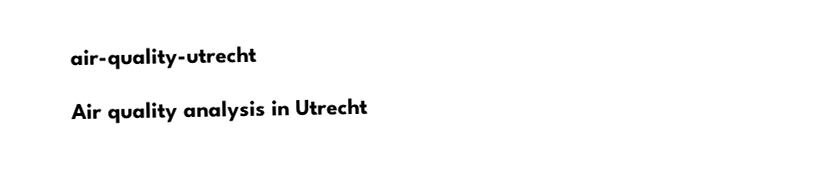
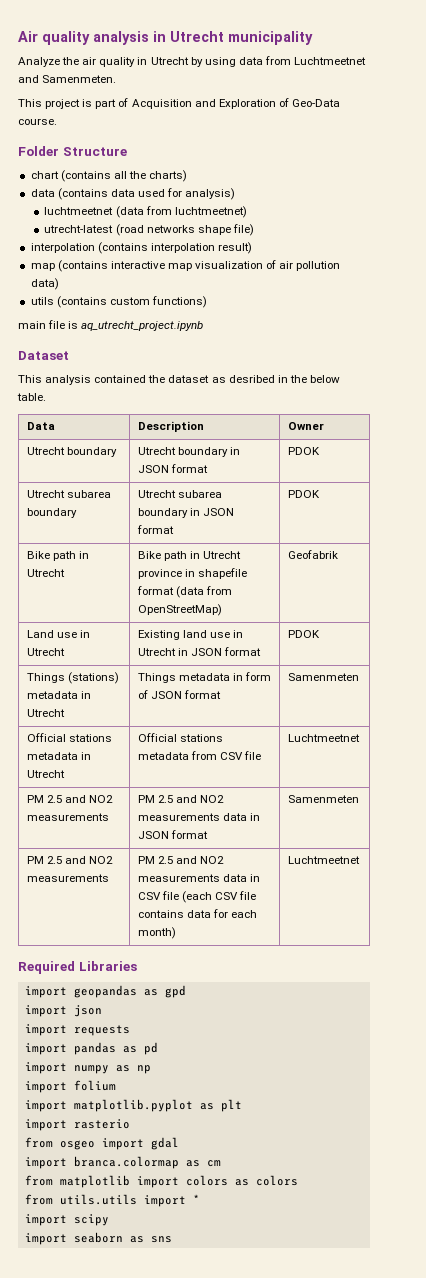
[70,45,257,71] air-quality-utrecht // -> (18, 36) none
(369, 107) none -> [228,31,313,45] [18,56,367,67] [18,75,117,83] [18,98,340,109] [18,118,57,125] [18,146,127,156] [30,170,188,182] [30,188,236,200] [44,206,247,218] [44,224,254,236] [30,242,252,254] [30,260,341,272] [30,278,59,290] [30,296,207,308] [18,320,204,331] [18,351,69,360] [18,375,340,385] [17,393,46,401] [26,422,55,430] [137,421,204,432] [287,422,324,430] [26,447,117,457] [137,447,240,457] [137,464,208,473] [287,447,320,455] [26,490,111,498] [26,508,77,518] [137,490,222,498] [137,508,234,518] [136,525,174,534] [287,490,320,498] [26,551,89,561] [26,569,65,577] [137,551,241,561] [137,568,247,579] [136,586,232,598] [137,604,222,616] [287,550,338,559] [26,630,90,638] [26,648,65,656] [137,630,243,640] [137,647,261,656] [287,630,320,638] [26,672,119,684] [26,691,91,699] [26,709,65,717] [137,672,271,683] [137,690,221,699] [287,673,359,681] [26,733,112,742] [26,752,91,760] [26,770,65,778] [137,733,223,742] [137,751,261,760] [287,734,360,742] [26,795,113,803] [26,813,109,821] [137,795,224,803] [137,813,260,821] [137,830,208,839] [287,795,359,803] [26,856,113,864] [26,874,109,882] [137,856,224,864] [137,874,260,882] [137,891,257,903] [137,909,257,918] [137,927,176,939] [287,856,360,864] [18,961,137,974] [24,985,186,998] [24,1005,102,1017] [24,1024,130,1036] [24,1042,158,1055] [24,1062,151,1074] [24,1080,116,1093] [24,1099,242,1112] [24,1119,130,1131] [24,1137,179,1150] [24,1156,221,1169] [24,1175,298,1188] [24,1194,200,1207] [24,1214,109,1226] [24,1232,172,1245] municipality // Analyze the air quality in Utrecht by using data from Luchtmeetnet and Samenmeten. // This project is part of Acquisition and Exploration of Geo-Data course. // Folder Structure // chart (contains all the charts) // data (contains data used for analysis) // luchtmeetnet (data from luchtmeetnet) // utrecht-latest (road networks shape file) // interpolation (contains interpolation result) // map (contains interactive map visualization of air pollution data) // utils (contains custom functions) // main file is aq_utrecht_project.ipynb // Dataset // This analysis contained the dataset as desribed in the below table. // Data | Description | Owner // Utrecht boundary | Utrecht boundary in JSON format | PDOK // Utrecht subarea boundary | Utrecht subarea boundary in JSON format | PDOK // Bike path in Utrecht | Bike path in Utrecht province in shapefile format (data from OpenStreetMap) | Geofabrik // Land use in Utrecht | Existing land use in Utrecht in JSON format | PDOK // Things (stations) metadata in Utrecht | Things metadata in form of JSON format | Samenmeten // Official stations metadata in Utrecht | Official stations metadata from CSV file | Luchtmeetnet // PM 2.5 and NO2 measurements | PM 2.5 and NO2 measurements data in JSON format | Samenmeten // PM 2.5 and NO2 measurements | PM 2.5 and NO2 measurements data in CSV file (each CSV file contains data for each month) | Luchtmeetnet // Required Libraries // import geopandas as gpd // import json // import requests // import pandas as pd // import numpy as np // import folium // import matplotlib.pyplot as plt // import rasterio // from osgeo import gdal // import branca.colormap as cm // from matplotlib import colors as colors // from utils.utils import * // import scipy // import seaborn as sns

